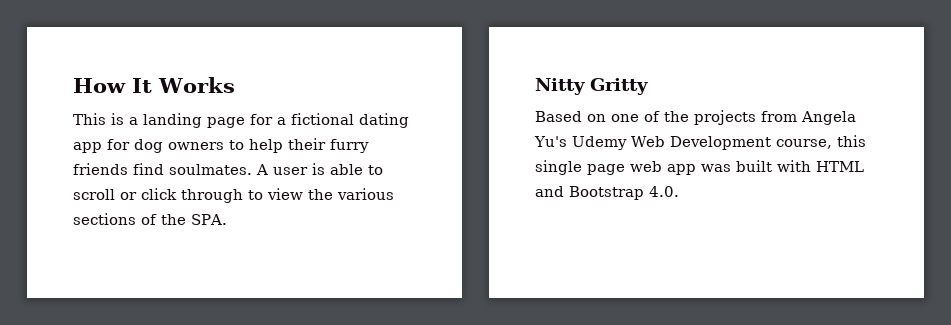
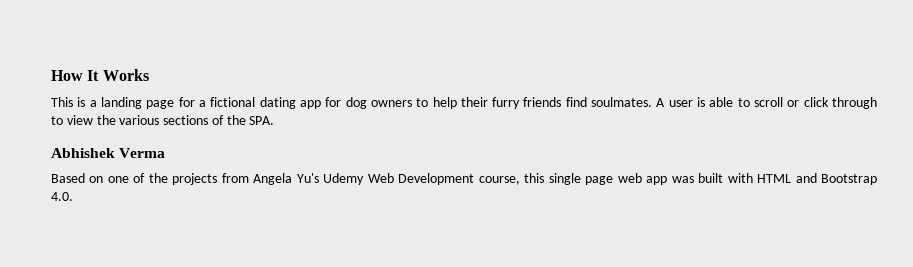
[535,78,648,95] Nitty Gritty -> [51,148,166,158] Abhishek Verma

